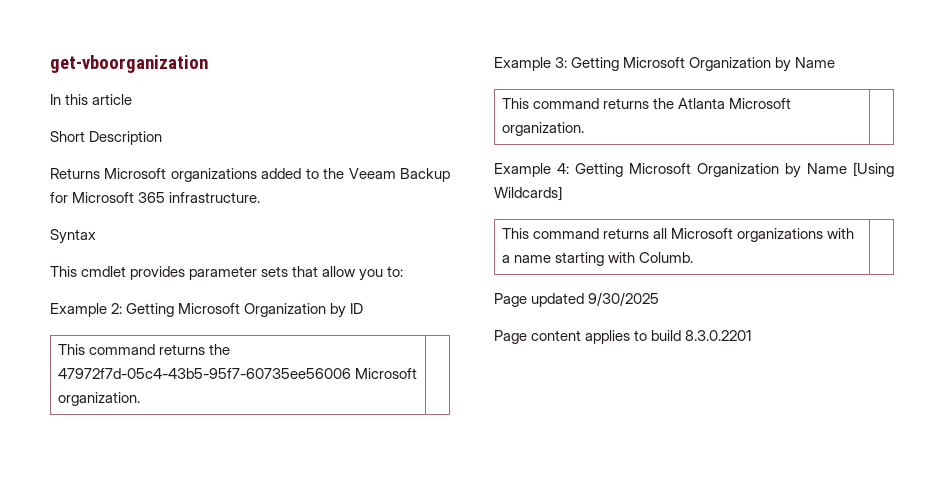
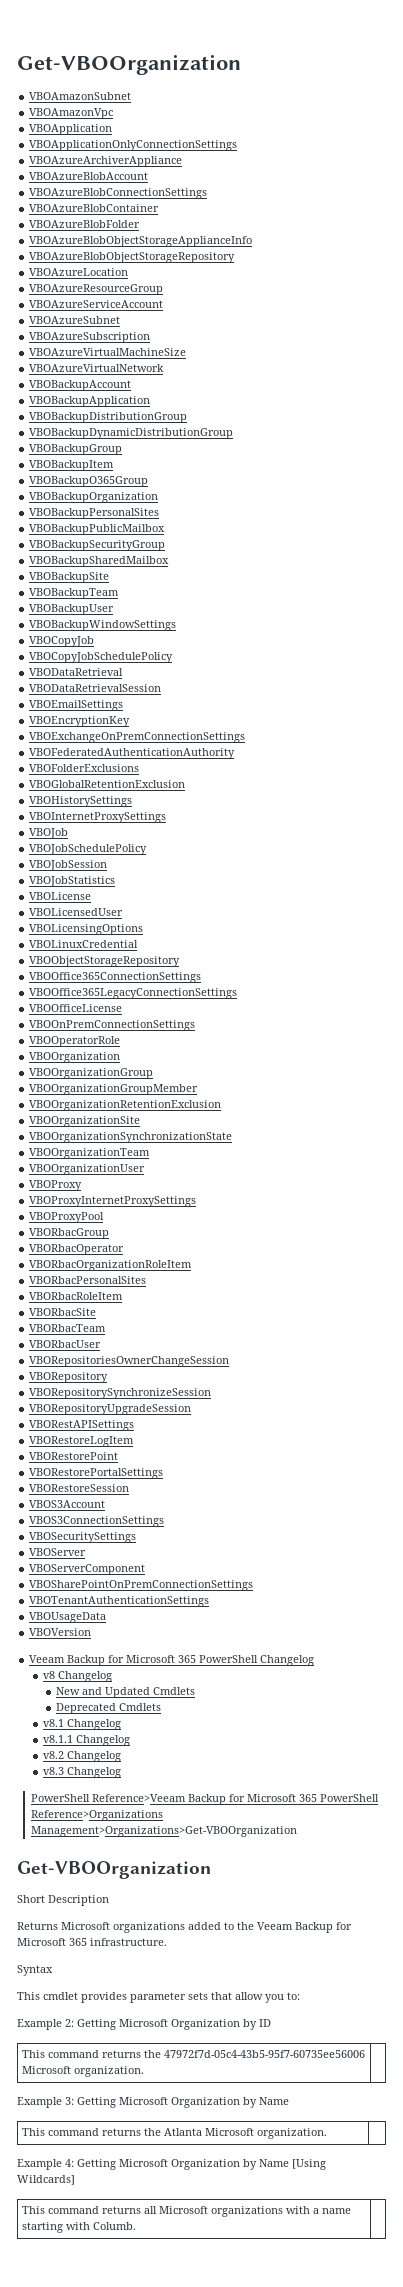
[50,55,208,73] [50,94,133,105] get-vboorganization // In this article -> [17,54,241,75] [29,92,132,100] [29,108,114,119] [29,124,113,135] [29,140,238,151] [29,156,183,167] [29,172,149,180] [29,188,208,199] [29,204,160,212] [29,220,141,228] [29,236,253,247] [29,252,236,263] [29,268,129,276] [29,284,164,295] [29,300,164,308] [29,316,121,324] [29,332,151,343] [29,348,187,356] [29,364,165,372] [29,380,132,391] [29,396,151,407] [29,412,188,423] [29,428,234,439] [29,444,123,455] [29,460,115,471] [29,476,149,487] [29,492,159,503] [29,508,160,519] [29,524,166,535] [29,540,166,551] [29,556,170,567] [29,572,110,583] [29,588,120,599] [29,604,115,615] [29,620,177,631] [29,636,95,647] [29,652,174,663] [29,668,124,676] [29,684,162,692] [29,700,124,711] [29,716,131,727] [29,732,246,743] [29,748,236,759] [29,764,140,772] [29,780,186,788] [29,796,133,807] [29,812,167,823] [29,828,69,839] [29,844,148,855] [29,860,108,871] [29,876,116,887] [29,892,92,900] [29,908,124,916] [29,924,144,935] [29,940,139,948] [29,956,181,967] [29,972,202,983] [29,988,238,999] [29,1004,123,1012] [29,1020,196,1031] [29,1036,121,1047] [29,1052,121,1063] [29,1068,154,1079] [29,1084,199,1095] [29,1100,222,1111] [29,1116,141,1127] [29,1132,233,1143] [29,1148,151,1159] [29,1164,146,1175] [29,1180,83,1191] [29,1196,197,1207] [29,1212,105,1223] [29,1228,110,1239] [29,1244,125,1255] [29,1260,193,1271] [29,1276,147,1284] [29,1292,124,1300] [29,1308,97,1316] [29,1324,107,1332] [29,1340,102,1348] [29,1356,230,1367] [29,1372,109,1383] [29,1388,212,1399] [29,1404,192,1415] [29,1420,135,1431] [29,1436,135,1447] [29,1452,119,1460] [29,1468,164,1479] [29,1484,130,1492] [29,1500,106,1508] [29,1516,165,1527] [29,1532,137,1543] [29,1548,87,1556] [29,1564,146,1575] [29,1580,254,1591] [29,1596,210,1607] [29,1612,107,1623] [29,1628,92,1636] [29,1655,315,1666] [42,1671,112,1682] [56,1687,196,1698] [56,1703,162,1714] [42,1719,121,1730] [42,1735,130,1746] [42,1751,121,1762] [42,1767,121,1778] [30,1794,379,1805] [30,1810,163,1821] [30,1826,297,1837] [17,1861,211,1879] Get-VBOOrganization // VBOAmazonSubnet // VBOAmazonVpc // VBOApplication // VBOApplicationOnlyConnectionSettings // VBOAzureArchiverAppliance // VBOAzureBlobAccount // VBOAzureBlobConnectionSettings // VBOAzureBlobContainer // VBOAzureBlobFolder // VBOAzureBlobObjectStorageApplianceInfo // VBOAzureBlobObjectStorageRepository // VBOAzureLocation // VBOAzureResourceGroup // VBOAzureServiceAccount // VBOAzureSubnet // VBOAzureSubscription // VBOAzureVirtualMachineSize // VBOAzureVirtualNetwork // VBOBackupAccount // VBOBackupApplication // VBOBackupDistributionGroup // VBOBackupDynamicDistributionGroup // VBOBackupGroup // VBOBackupItem // VBOBackupO365Group // VBOBackupOrganization // VBOBackupPersonalSites // VBOBackupPublicMailbox // VBOBackupSecurityGroup // VBOBackupSharedMailbox // VBOBackupSite // VBOBackupTeam // VBOBackupUser // VBOBackupWindowSettings // VBOCopyJob // VBOCopyJobSchedulePolicy // VBODataRetrieval // VBODataRetrievalSession // VBOEmailSettings // VBOEncryptionKey // VBOExchangeOnPremConnectionSettings // VBOFederatedAuthenticationAuthority // VBOFolderExclusions // VBOGlobalRetentionExclusion // VBOHistorySettings // VBOInternetProxySettings // VBOJob // VBOJobSchedulePolicy // VBOJobSession // VBOJobStatistics // VBOLicense // VBOLicensedUser // VBOLicensingOptions // VBOLinuxCredential // VBOObjectStorageRepository // VBOOffice365ConnectionSettings // VBOOffice365LegacyConnectionSettings // VBOOfficeLicense // VBOOnPremConnectionSettings // VBOOperatorRole // VBOOrganization // VBOOrganizationGroup // VBOOrganizationGroupMember // VBOOrganizationRetentionExclusion // VBOOrganizationSite // VBOOrganizationSynchronizationState // VBOOrganizationTeam // VBOOrganizationUser // VBOProxy // VBOProxyInternetProxySettings // VBOProxyPool // VBORbacGroup // VBORbacOperator // VBORbacOrganizationRoleItem // VBORbacPersonalSites // VBORbacRoleItem // VBORbacSite // VBORbacTeam // VBORbacUser // VBORepositoriesOwnerChangeSession // VBORepository // VBORepositorySynchronizeSession // VBORepositoryUpgradeSession // VBORestAPISettings // VBORestoreLogItem // VBORestorePoint // VBORestorePortalSettings // VBORestoreSession // VBOS3Account // VBOS3ConnectionSettings // VBOSecuritySettings // VBOServer // VBOServerComponent // VBOSharePointOnPremConnectionSettings // VBOTenantAuthenticationSettings // VBOUsageData // VBOVersion // Veeam Backup for Microsoft 365 PowerShell Changelog // v8 Changelog // New and Updated Cmdlets // Deprecated Cmdlets // v8.1 Changelog // v8.1.1 Changelog // v8.2 Changelog // v8.3 Changelog // PowerShell Reference>Veeam Backup for Microsoft 365 PowerShell Reference>Organizations Management>Organizations>Get-VBOOrganization // Get-VBOOrganization
[494,292,660,307] [494,330,752,344] // Page updated 9/30/2025 // Page content applies to build 8.3.0.2201 -> (136, 2226) none

